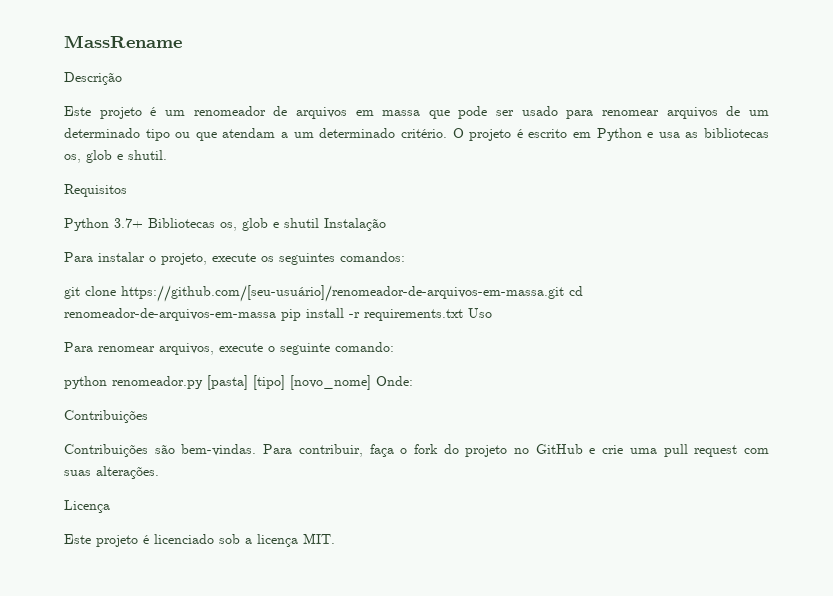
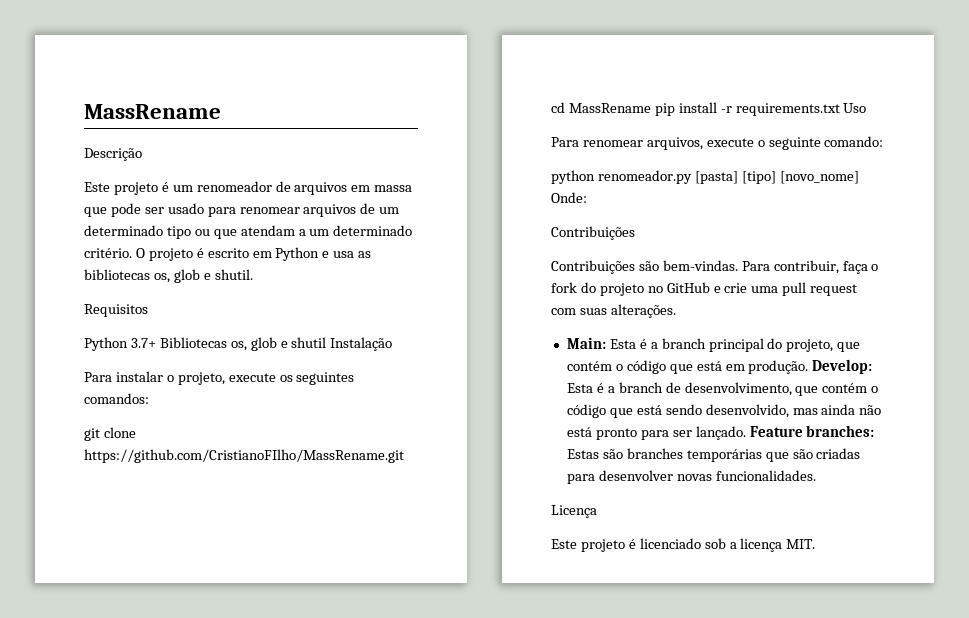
[121,285,583,302] [64,308,276,321] https://github.com/[seu-usuário]/renomeador-de-arquivos-em-massa.git cd renomeador-de-arquivos-em-massa -> [84,449,404,463] [551,102,651,113] https://github.com/CristianoFIlho/MassRename.git cd MassRename
(159, 472) none -> [566,337,861,352] [566,359,873,374] [566,382,879,396] [566,404,882,418] [566,425,875,440] [566,448,861,462] [566,470,816,484] // Main: Esta é a branch principal do projeto, que contém o código que está em produção. Develop: Esta é a branch de desenvolvimento, que contém o código que está sendo desenvolvido, mas ainda não está pronto para ser lançado. Feature branches: Estas são branches temporárias que são criadas para desenvolver novas funcionalidades.

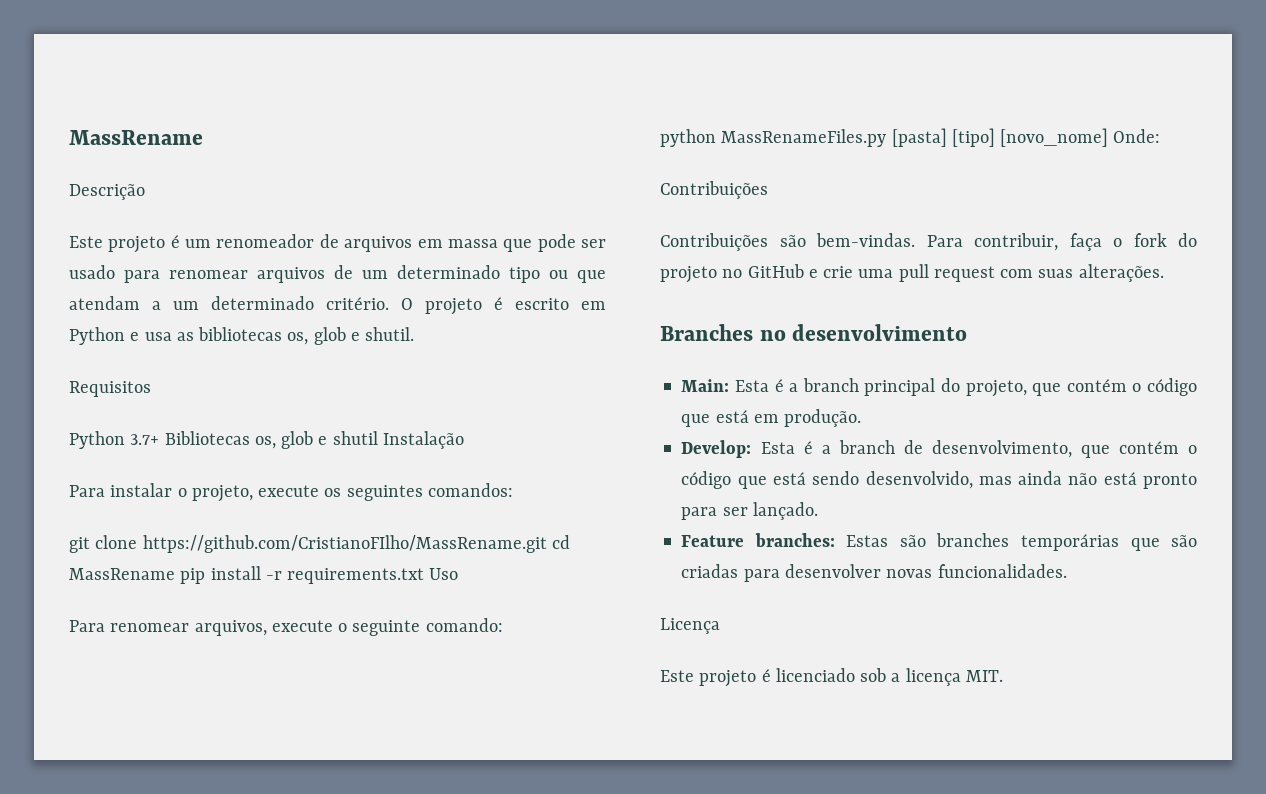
[597,170,692,184] renomeador.py -> [721,129,887,147] MassRenameFiles.py
(676, 311) none -> [660,324,968,341] // Branches no desenvolvimento
(809, 367) none -> (862, 418) //
(746, 433) none -> (818, 511) //

